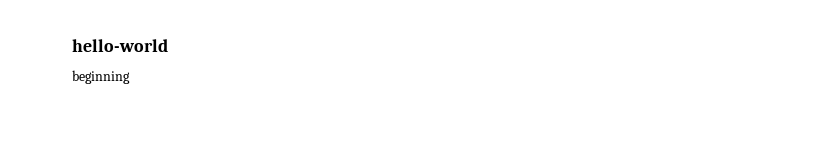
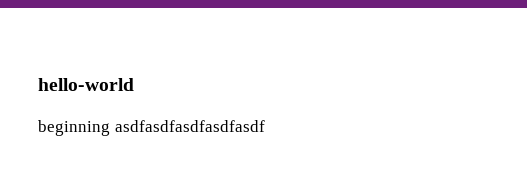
(130, 77) none -> [114,120,265,132] asdfasdfasdfasdfasdf

